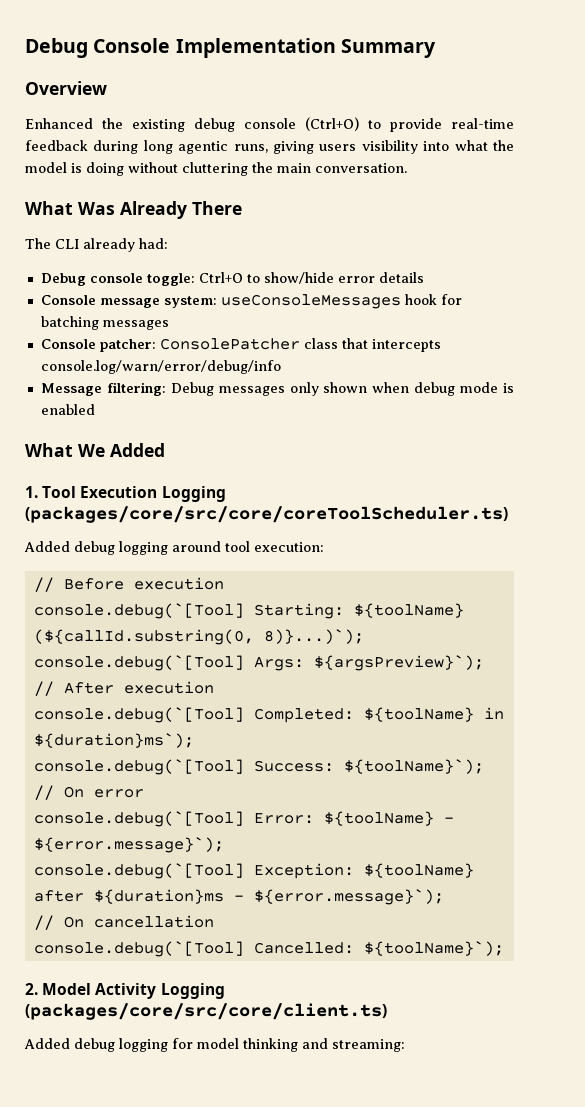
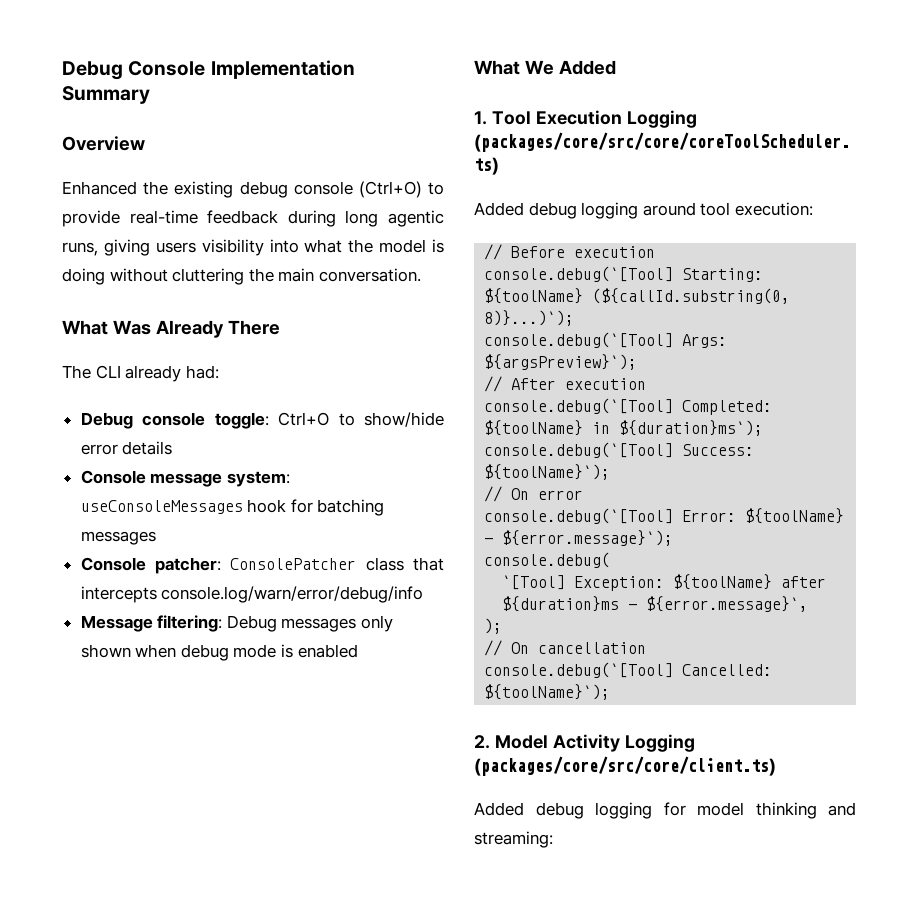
[33,863,244,879] console.debug(`[Tool] -> [484,552,611,568] [502,575,566,590] console.debug( // `[Tool]
[253,889,444,905] ${error.message}`); -> [646,596,809,612] [484,618,503,634] ${error.message}`, // );

